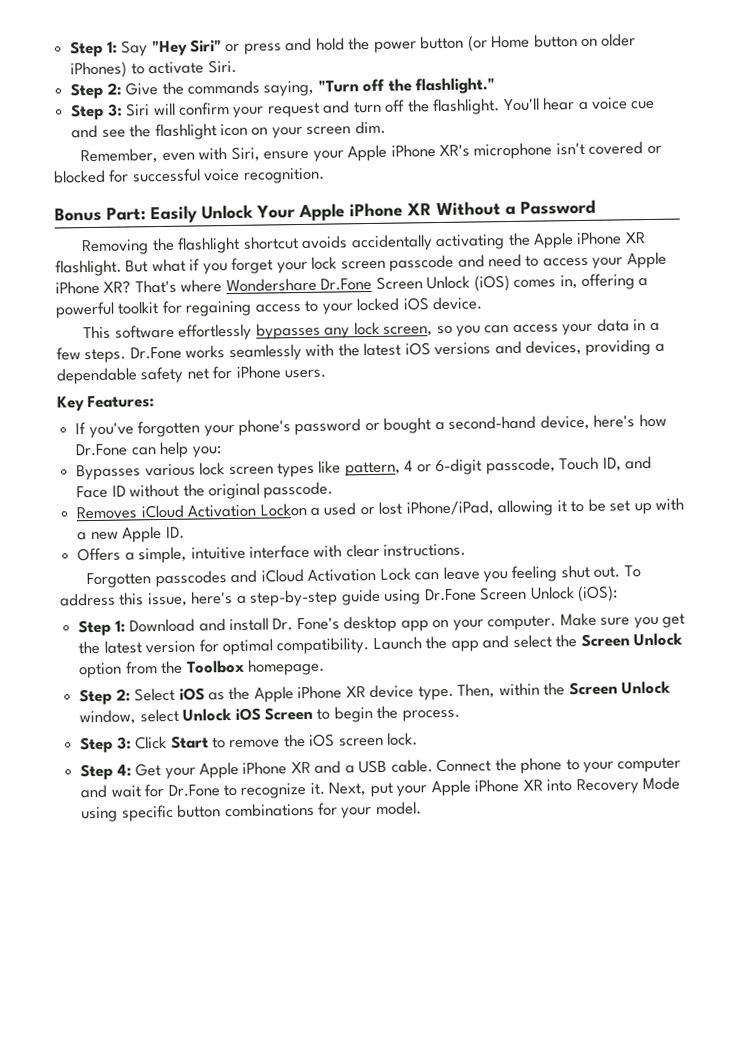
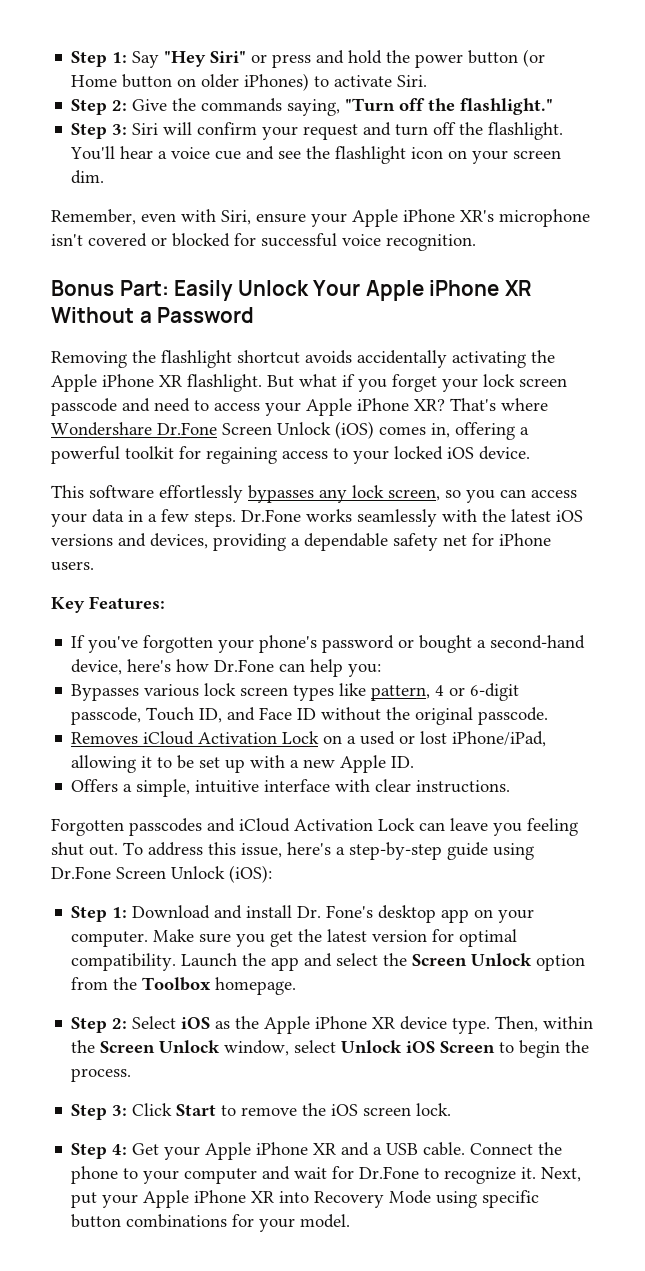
[259,502,307,517] Lockon -> [282,731,343,744] Lock on

